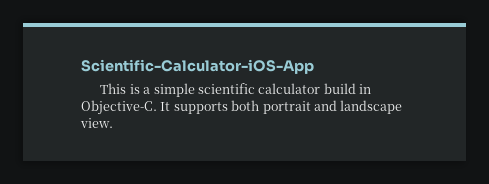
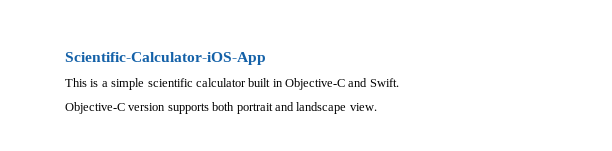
[323,83,371,94] [81,100,171,115] build in Objective-C. It -> [248,78,399,90] [65,102,166,114] built in Objective-C and Swift. // Objective-C version

